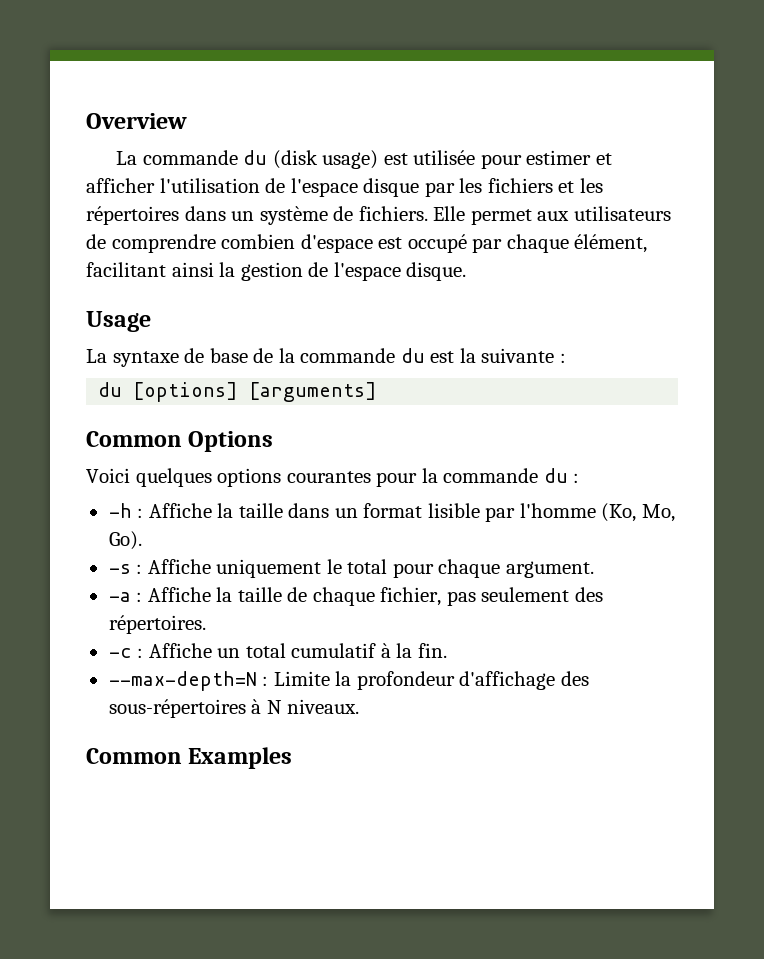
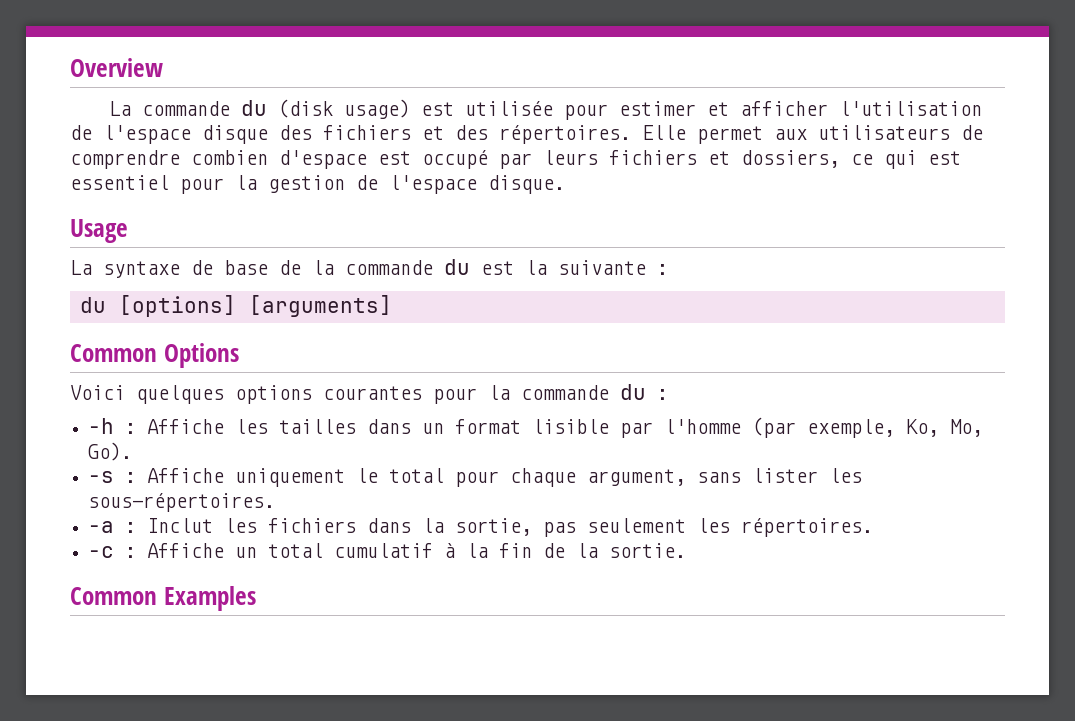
[424,178,603,197] [86,206,428,225] par les fichiers et les répertoires dans un système de fichiers. -> [279,125,631,144] des fichiers et des répertoires.
[506,234,648,253] [86,262,214,277] chaque élément, facilitant ainsi -> [543,150,961,169] [70,175,224,194] leurs fichiers et dossiers, ce qui est essentiel pour
[217,503,283,518] la taille -> [235,419,357,434] les tailles
[601,503,637,522] (Ko, -> [752,417,940,438] (par exemple, Ko,
[505,561,594,578] [108,587,442,606] argument. // -a : Affiche la taille de chaque fichier, -> [587,468,863,486] [88,493,276,512] [88,518,533,536] argument, sans lister les sous-répertoires. // -a : Inclut les fichiers dans la sortie,
[574,587,603,602] des -> [697,518,731,533] les
[417,643,447,658] [108,671,589,691] [108,699,360,718] fin. // --max-depth=N : Limite la profondeur d'affichage des sous-répertoires à N niveaux. -> [499,543,687,558] fin de la sortie.

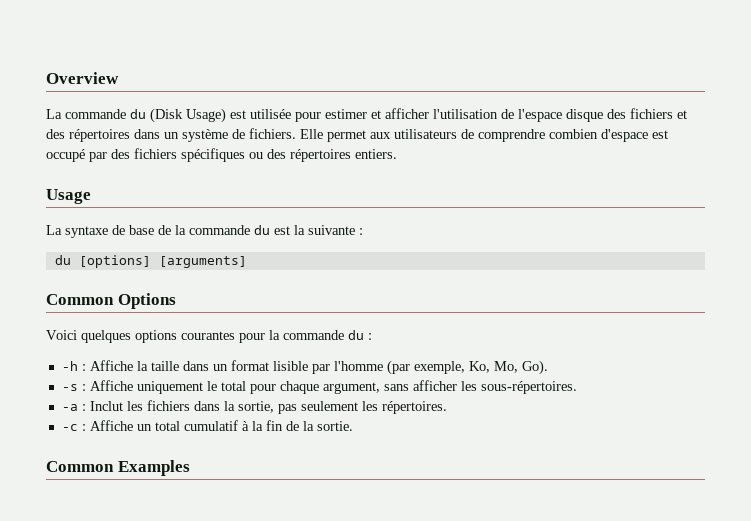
[277,99,410,119] (disk usage) -> [150,108,226,123] (Disk Usage)
[499,125,631,144] répertoires. -> [69,128,296,142] répertoires dans un système de fichiers.
[543,150,961,169] [70,175,565,194] leurs fichiers et dossiers, ce qui est essentiel pour la gestion de l'espace disque. -> [111,148,397,162] des fichiers spécifiques ou des répertoires entiers.
[235,419,357,434] les tailles -> [136,361,179,371] la taille
[752,468,819,483] lister -> [412,380,457,391] afficher

